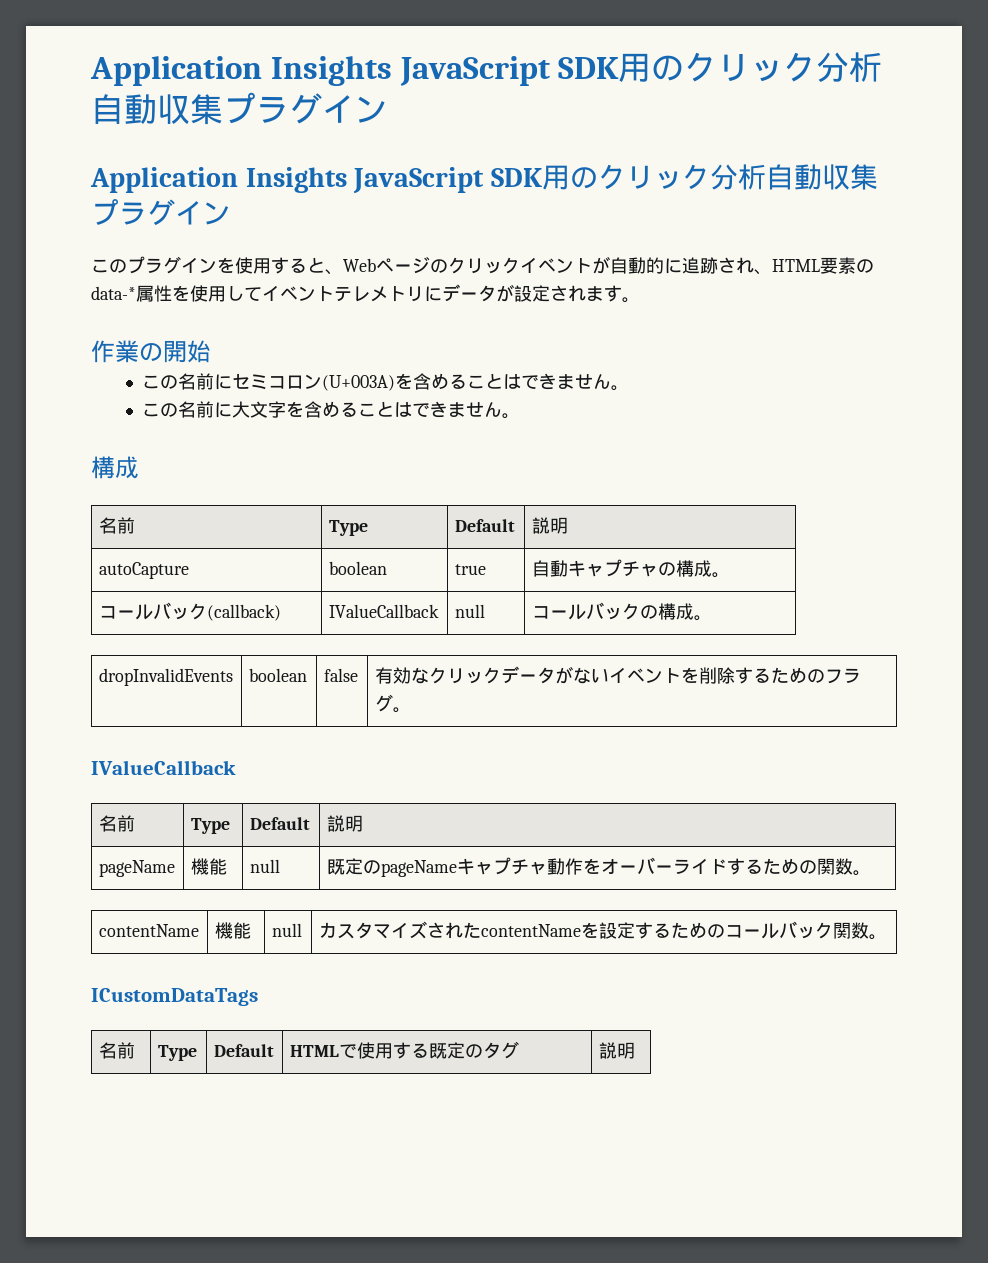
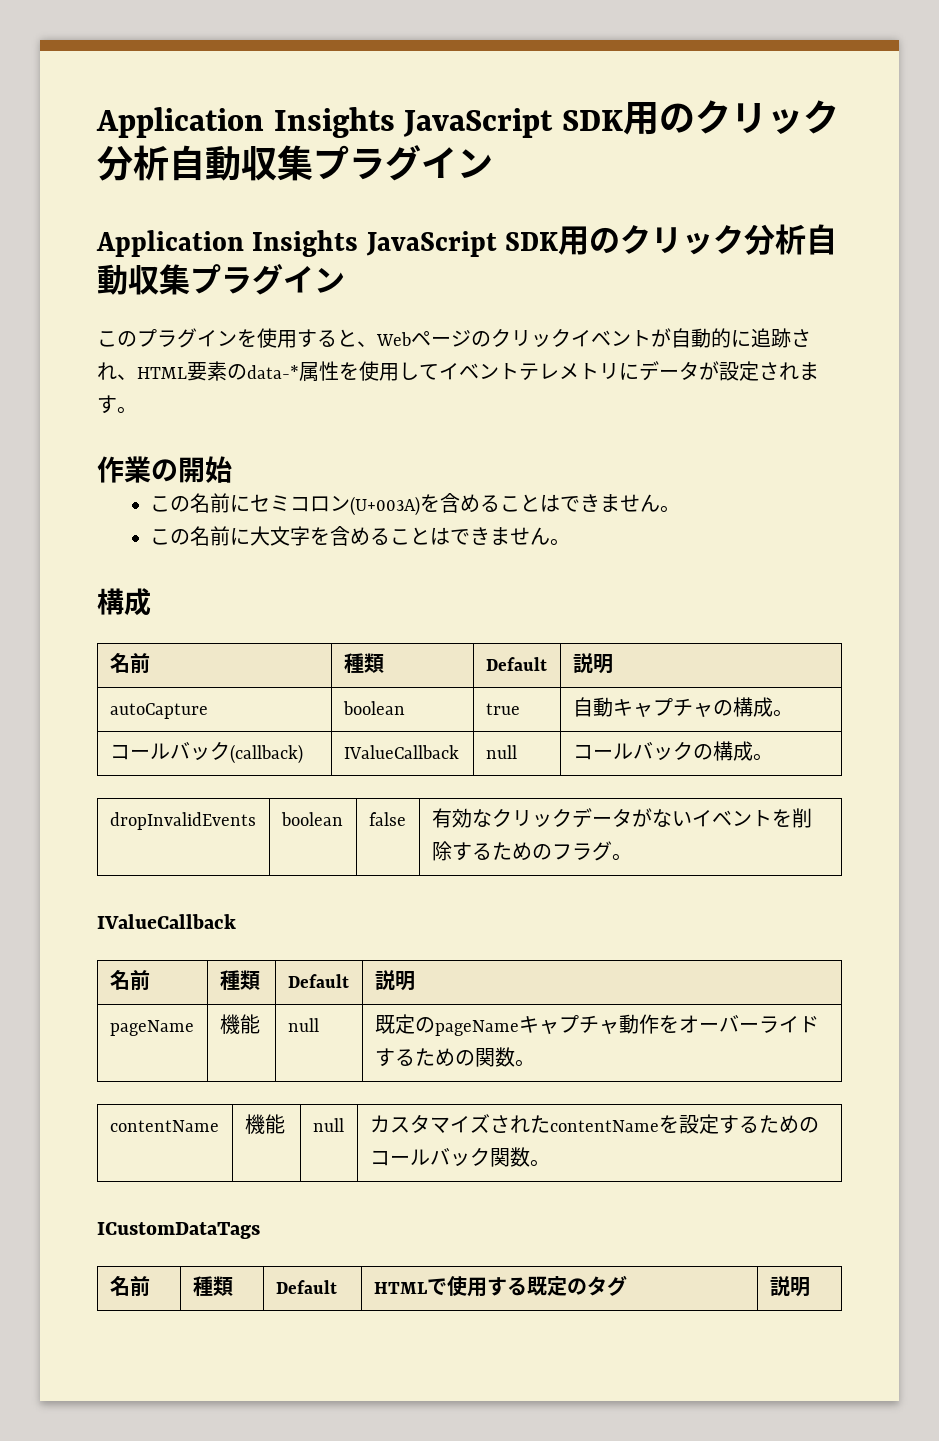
[328,520,368,536] Type -> [343,653,384,673] 種類
[190,818,230,834] Type -> [219,970,260,990] 種類
[157,1045,197,1061] Type -> [192,1276,233,1296] 種類

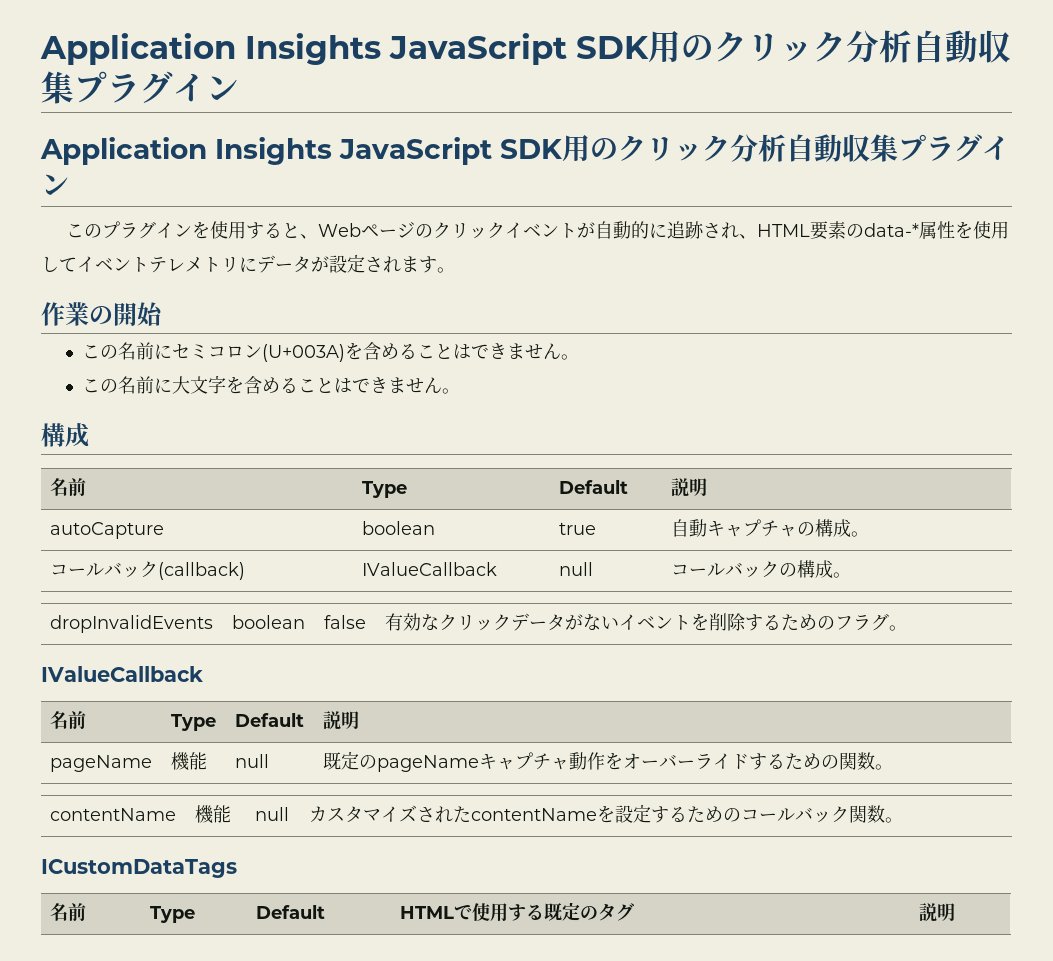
[343,653,384,673] 種類 -> [362,481,408,498] Type
[219,970,260,990] 種類 -> [171,714,217,731] Type
[192,1276,233,1296] 種類 -> [150,906,196,923] Type

